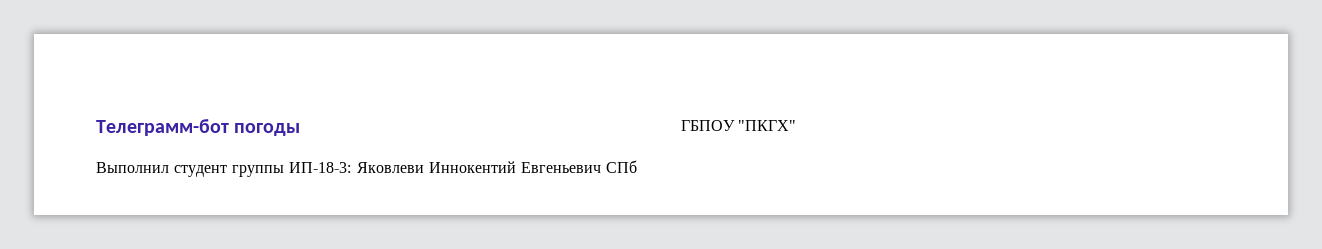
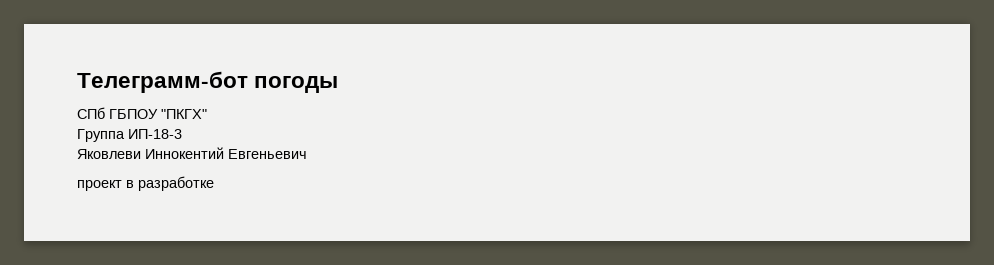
[96,162,352,177] Выполнил студент группы ИП-18-3: -> [77,107,207,119] [77,129,182,142] СПб ГБПОУ "ПКГХ" // Группа ИП-18-3 //
[606,160,637,173] [681,120,797,131] СПб ГБПОУ "ПКГХ" -> [77,176,214,191] // проект в разработке

